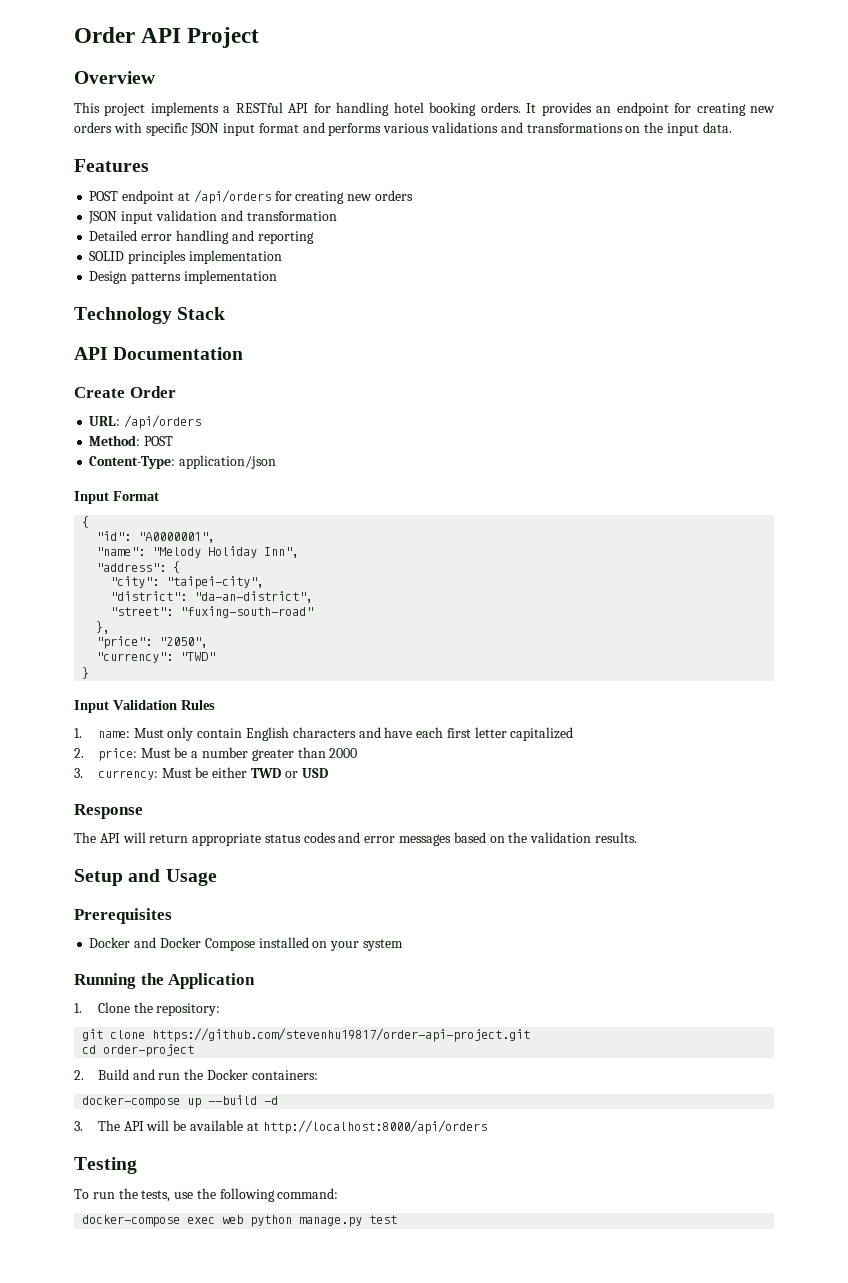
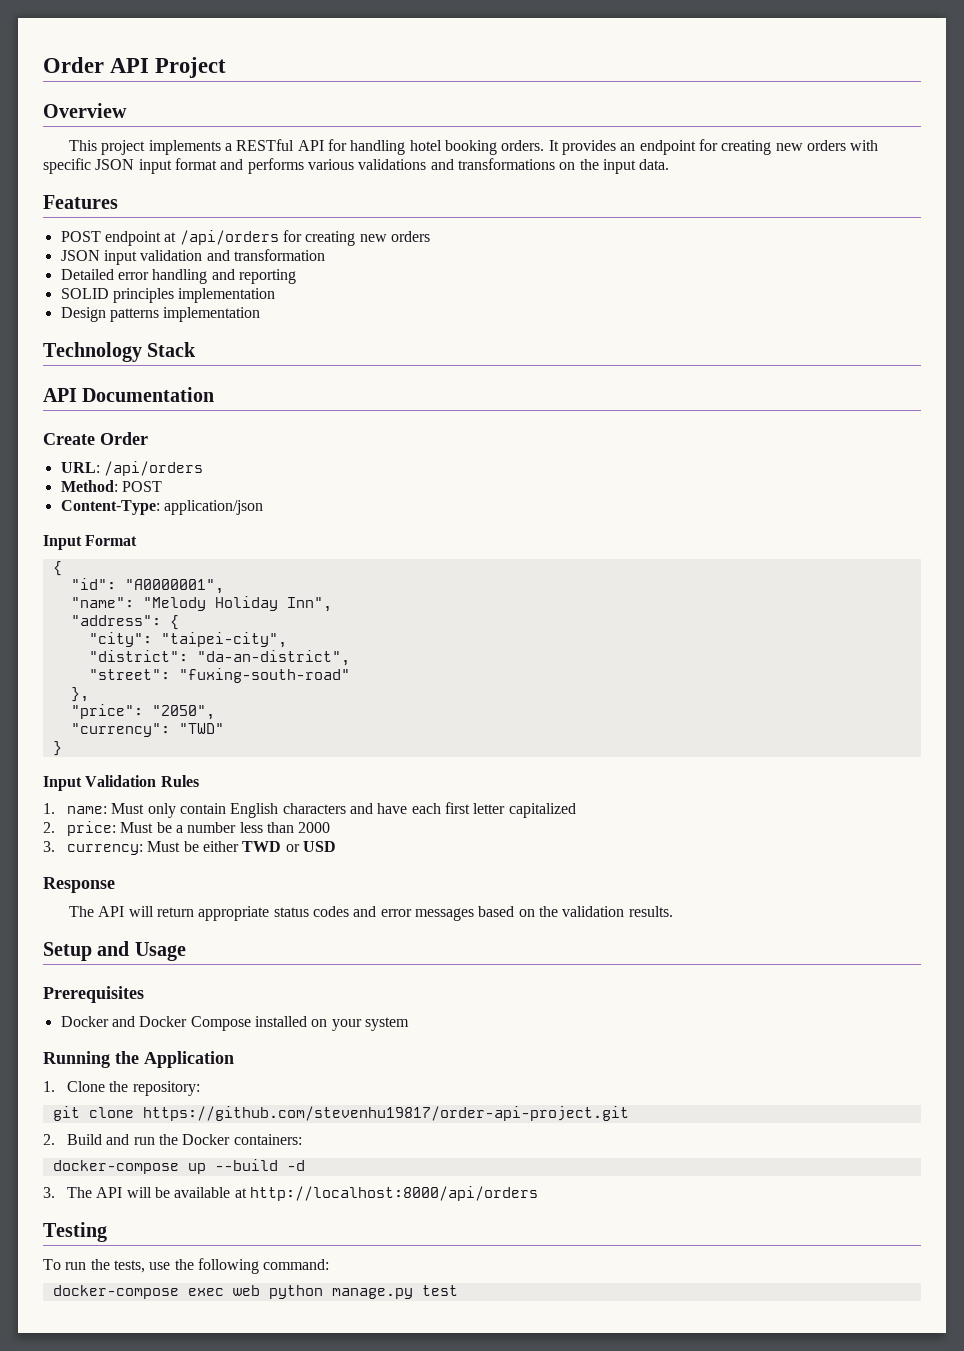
[251,749,294,761] greater -> [239,822,263,833] less
[82,1044,195,1057] // cd order-project -> (629, 1113) none

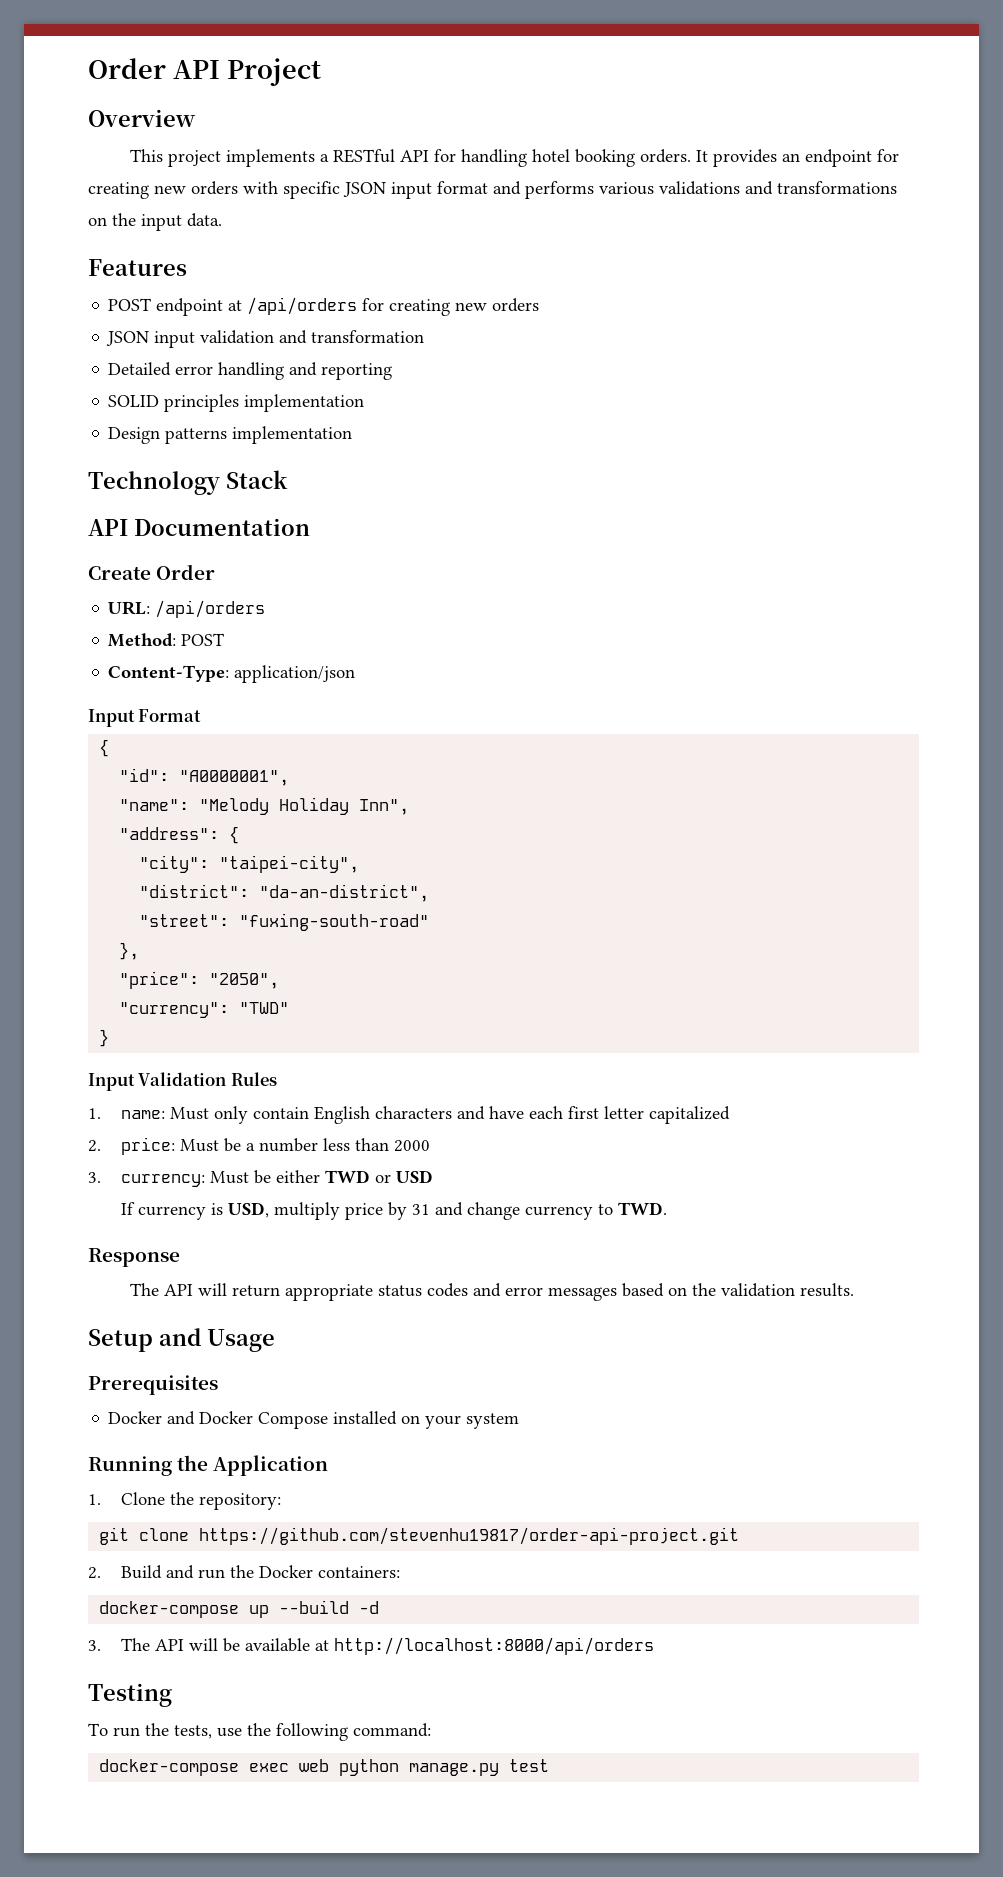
(337, 846) none -> [120,1202,667,1220] // If currency is USD, multiply price by 31 and change currency to TWD.

